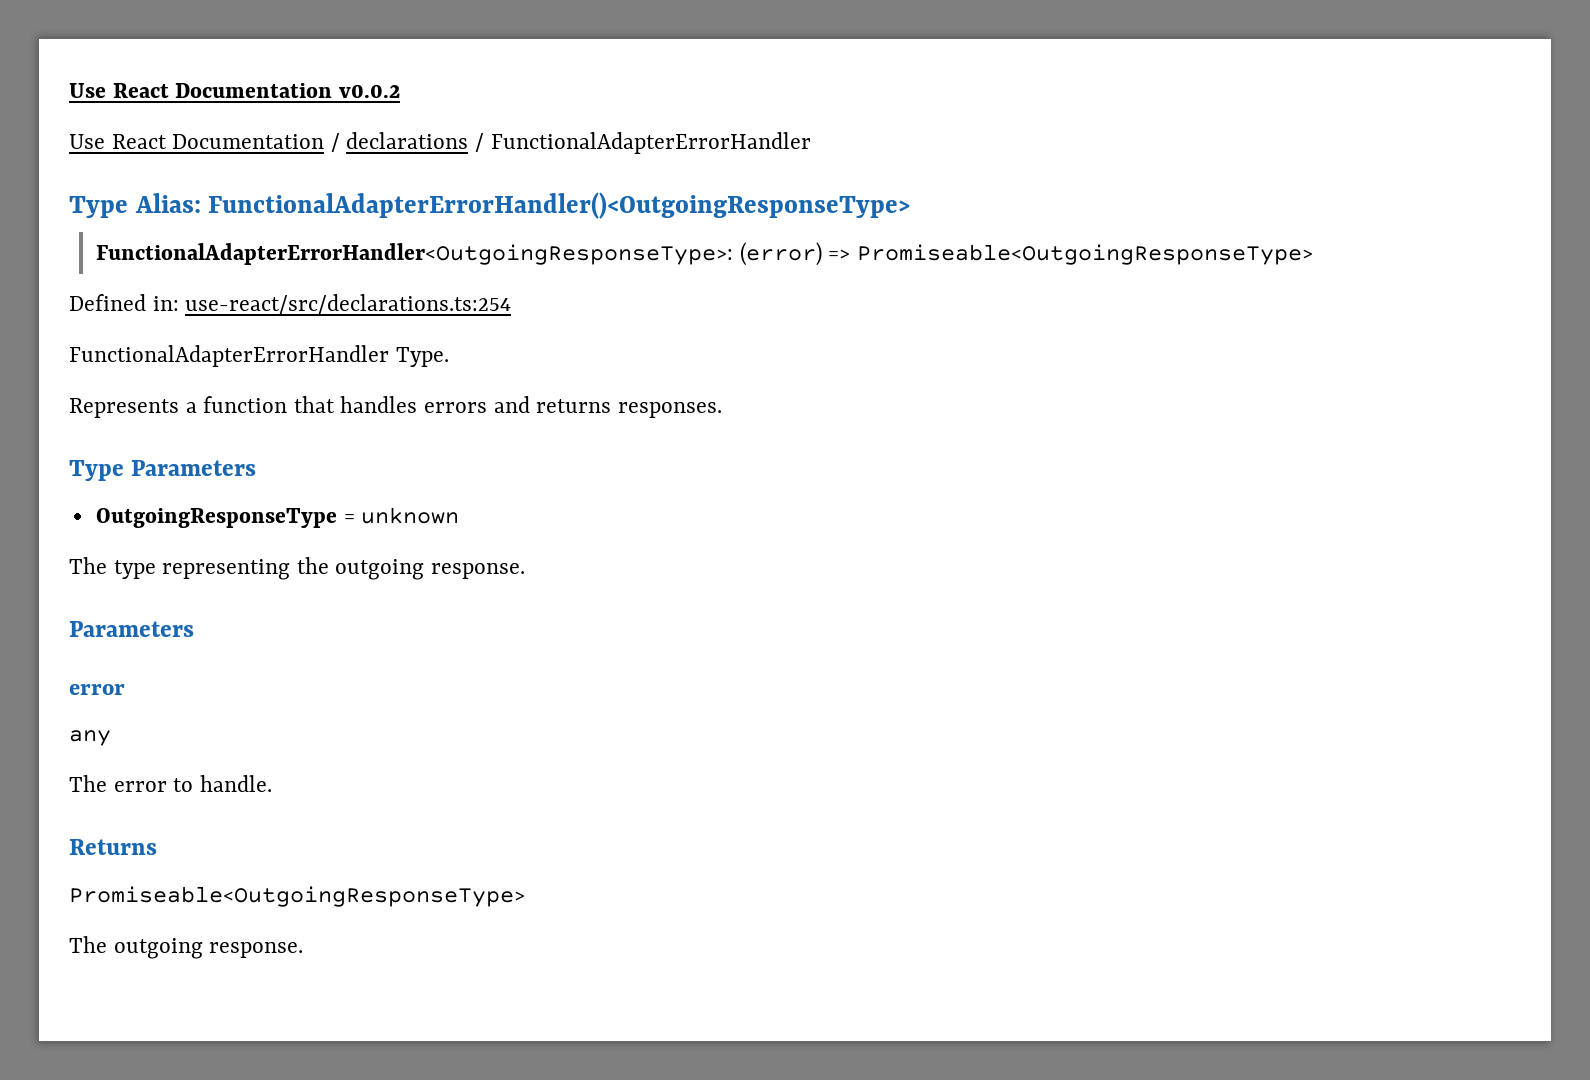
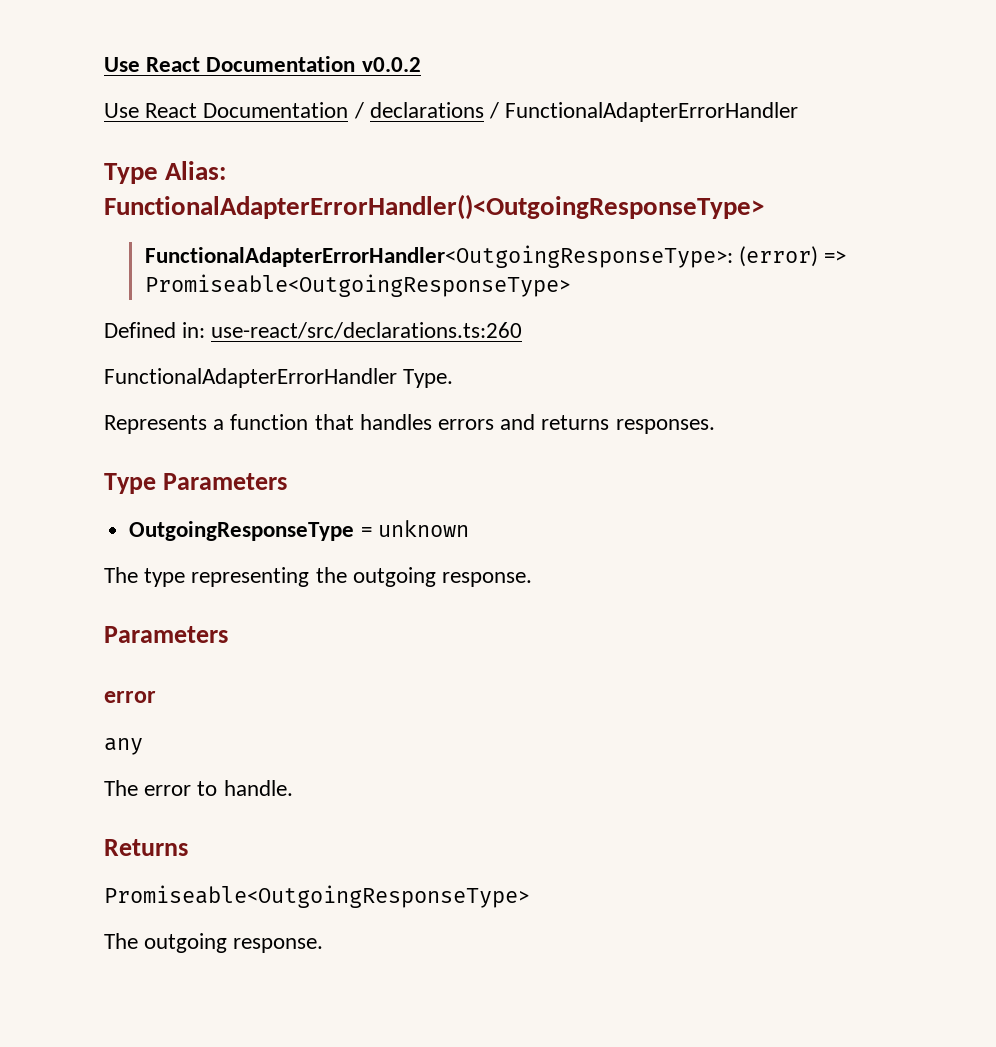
[185,294,512,314] use-react/src/declarations.ts:254 -> [211,322,523,339] use-react/src/declarations.ts:260

